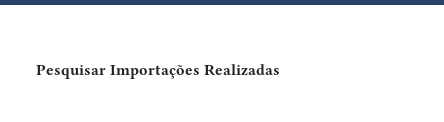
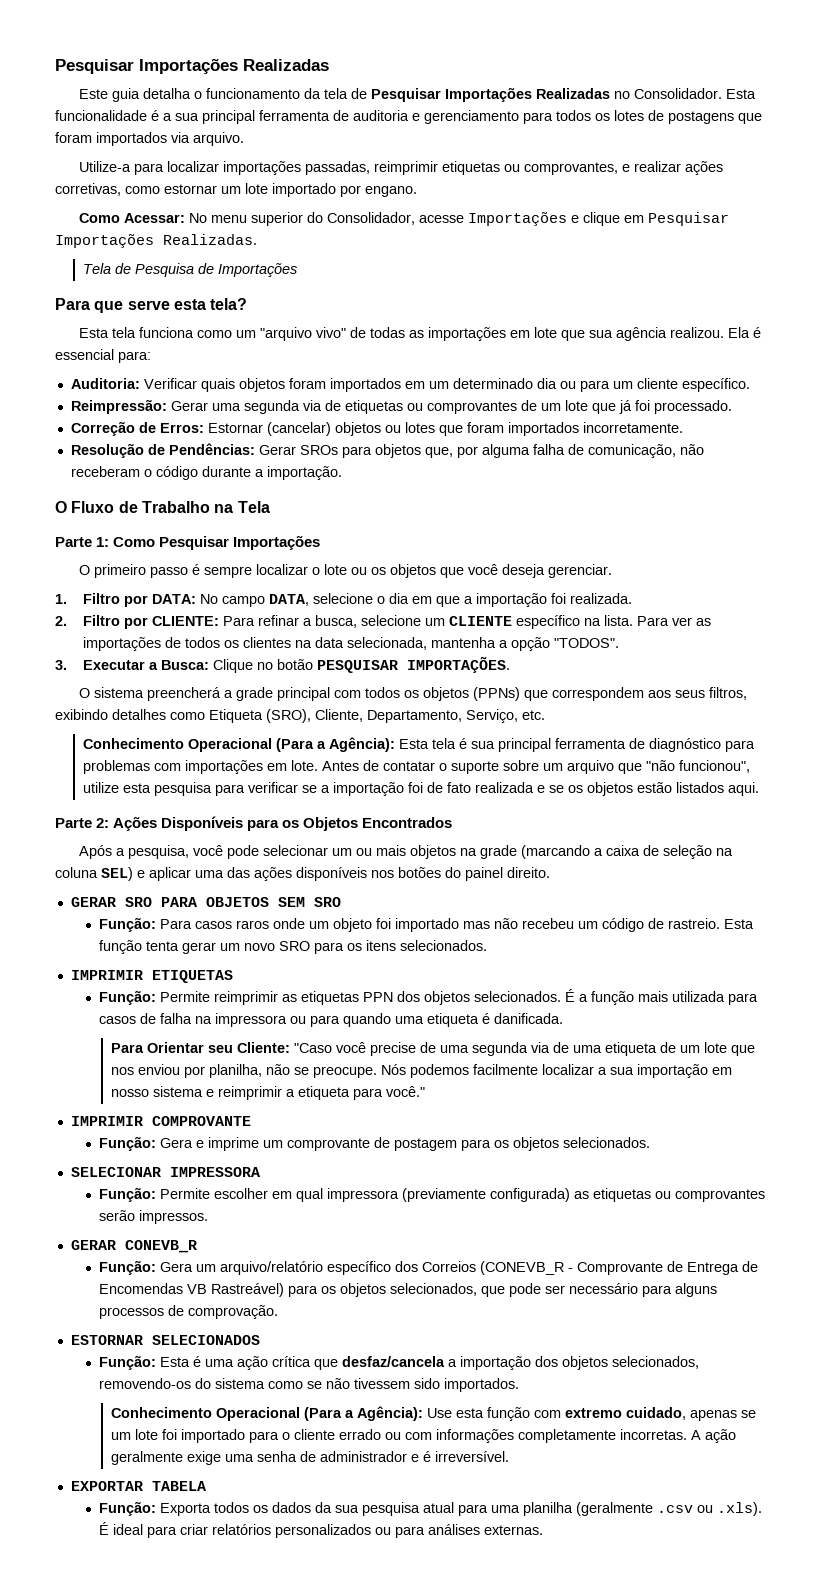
[36,64,281,79] Pesquisar Importações Realizadas -> [55,58,329,74] [79,87,757,102] [55,110,762,124] [55,132,244,146] [79,161,724,175] [55,183,417,197] [79,212,730,226] [55,234,257,248] [83,263,298,277] [55,298,248,313] [79,327,762,341] [55,349,151,363] [70,378,750,392] [70,399,732,414] [70,421,683,436] [70,443,704,458] [70,466,342,480] [55,501,270,513] [55,535,321,550] [79,564,613,578] [55,593,633,607] [55,615,712,629] [83,637,620,651] [55,656,511,673] [79,687,748,701] [55,709,545,723] [83,737,756,752] [83,760,751,774] [83,782,760,796] [55,816,453,831] [79,845,734,859] [55,867,550,881] [70,897,341,907] [99,917,755,932] [99,940,488,954] [70,970,233,983] [99,989,759,1005] [99,1013,564,1027] [111,1042,756,1056] [111,1064,733,1078] [111,1086,426,1100] [70,1116,251,1126] [99,1136,651,1151] [70,1167,260,1177] [99,1187,766,1202] [99,1210,209,1224] [70,1240,197,1253] [99,1260,759,1275] [99,1283,718,1297] [99,1305,279,1319] [70,1335,260,1345] [99,1355,700,1370] [99,1378,520,1392] [111,1406,757,1421] [111,1429,737,1443] [111,1451,510,1465] [70,1481,206,1491] [99,1501,763,1516] [99,1522,544,1538] Pesquisar Importações Realizadas // Este guia detalha o funcionamento da tela de Pesquisar Importações Realizadas no Consolidador. Esta funcionalidade é a sua principal ferramenta de auditoria e gerenciamento para todos os lotes de postagens que foram importados via arquivo. // Utilize-a para localizar importações passadas, reimprimir etiquetas ou comprovantes, e realizar ações corretivas, como estornar um lote importado por engano. // Como Acessar: No menu superior do Consolidador, acesse Importações e clique em Pesquisar Importações Realizadas. // Tela de Pesquisa de Importações // Para que serve esta tela? // Esta tela funciona como um "arquivo vivo" de todas as importações em lote que sua agência realizou. Ela é essencial para: // Auditoria: Verificar quais objetos foram importados em um determinado dia ou para um cliente específico. // Reimpressão: Gerar uma segunda via de etiquetas ou comprovantes de um lote que já foi processado. // Correção de Erros: Estornar (cancelar) objetos ou lotes que foram importados incorretamente. // Resolução de Pendências: Gerar SROs para objetos que, por alguma falha de comunicação, não receberam o código durante a importação. // O Fluxo de Trabalho na Tela // Parte 1: Como Pesquisar Importações // O primeiro passo é sempre localizar o lote ou os objetos que você deseja gerenciar. // 1. Filtro por DATA: No campo DATA, selecione o dia em que a importação foi realizada. // 2. Filtro por CLIENTE: Para refinar a busca, selecione um CLIENTE específico na lista. Para ver as importações de todos os clientes na data selecionada, mantenha a opção "TODOS". // 3. Executar a Busca: Clique no botão PESQUISAR IMPORTAÇÕES. // O sistema preencherá a grade principal com todos os objetos (PPNs) que correspondem aos seus filtros, exibindo detalhes como Etiqueta (SRO), Cliente, Departamento, Serviço, etc. // Conhecimento Operacional (Para a Agência): Esta tela é sua principal ferramenta de diagnóstico para problemas com importações em lote. Antes de contatar o suporte sobre um arquivo que "não funcionou", utilize esta pesquisa para verificar se a importação foi de fato realizada e se os objetos estão listados aqui. // Parte 2: Ações Disponíveis para os Objetos Encontrados // Após a pesquisa, você pode selecionar um ou mais objetos na grade (marcando a caixa de seleção na coluna SEL) e aplicar uma das ações disponíveis nos botões do painel direito. // GERAR SRO PARA OBJETOS SEM SRO // Função: Para casos raros onde um objeto foi importado mas não recebeu um código de rastreio. Esta função tenta gerar um novo SRO para os itens selecionados. // IMPRIMIR ETIQUETAS // Função: Permite reimprimir as etiquetas PPN dos objetos selecionados. É a função mais utilizada para casos de falha na impressora ou para quando uma etiqueta é danificada. // Para Orientar seu Cliente: "Caso você precise de uma segunda via de uma etiqueta de um lote que nos enviou por planilha, não se preocupe. Nós podemos facilmente localizar a sua importação em nosso sistema e reimprimir a etiqueta para você." // IMPRIMIR COMPROVANTE // Função: Gera e imprime um comprovante de postagem para os objetos selecionados. // SELECIONAR IMPRESSORA // Função: Permite escolher em qual impressora (previamente configurada) as etiquetas ou comprovantes serão impressos. // GERAR CONEVB_R // Função: Gera um arquivo/relatório específico dos Correios (CONEVB_R - Comprovante de Entrega de Encomendas VB Rastreável) para os objetos selecionados, que pode ser necessário para alguns processos de comprovação. // ESTORNAR SELECIONADOS // Função: Esta é uma ação crítica que desfaz/cancela a importação dos objetos selecionados, removendo-os do sistema como se não tivessem sido importados. // Conhecimento Operacional (Para a Agência): Use esta função com extremo cuidado, apenas se um lote foi importado para o cliente errado ou com informações completamente incorretas. A ação geralmente exige uma senha de administrador e é irreversível. // EXPORTAR TABELA // Função: Exporta todos os dados da sua pesquisa atual para uma planilha (geralmente .csv ou .xls). É ideal para criar relatórios personalizados ou para análises externas.

